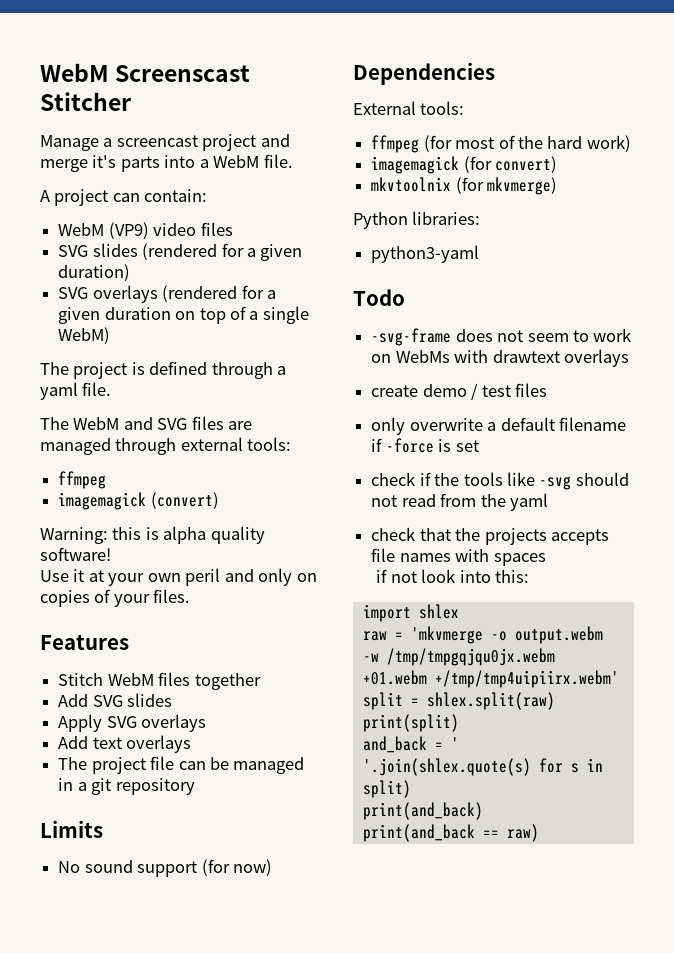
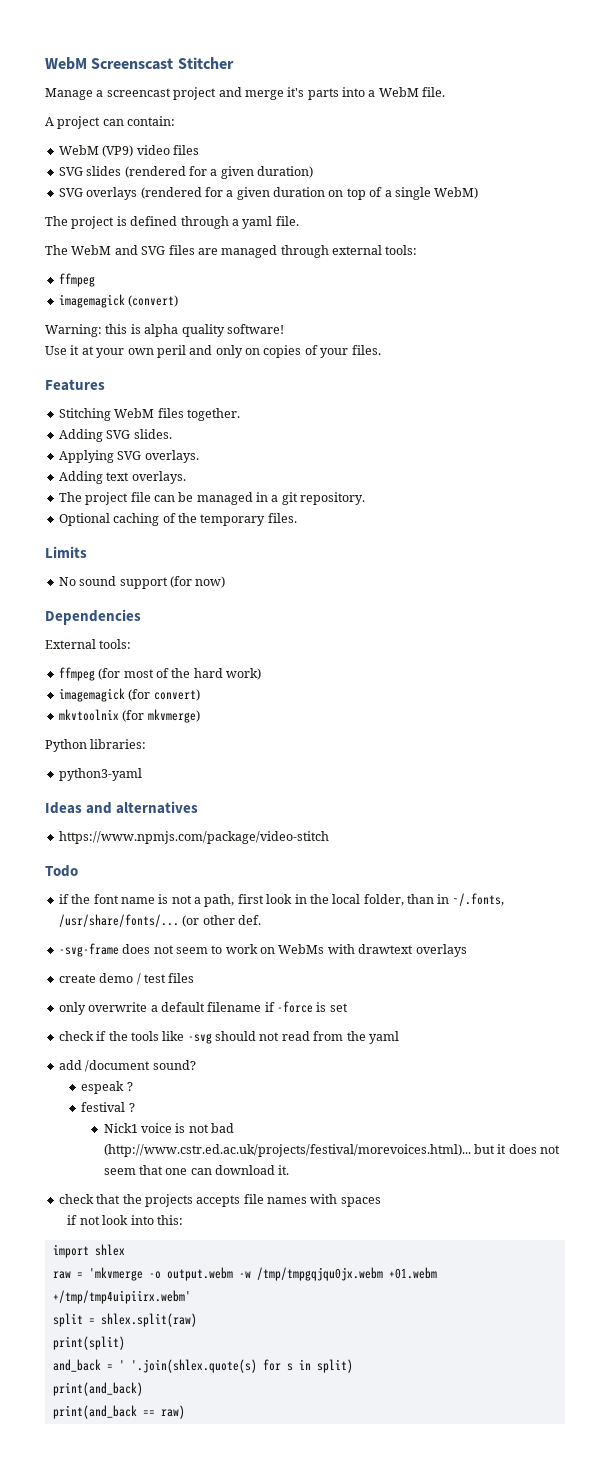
[58,673,104,686] Stitch -> [58,408,111,421] Stitching
[194,673,261,690] [58,693,173,707] [58,714,207,732] [58,735,192,753] together // Add SVG slides // Apply SVG overlays // Add text overlays -> [186,408,240,421] [58,429,172,442] [58,450,199,463] [58,471,186,484] together. // Adding SVG slides. // Applying SVG overlays. // Adding text overlays.
[115,778,195,795] repository -> [300,492,366,505] [58,513,297,526] repository. // Optional caching of the temporary files.
[353,289,405,306] Todo -> [45,801,199,814] [58,831,329,844] [45,865,78,877] [58,893,504,907] [58,914,261,927] Ideas and alternatives // https://www.npmjs.com/package/video-stitch // Todo // if the font name is not a path, first look in the local folder, than in ~/.fonts, /usr/share/fonts/... (or other def.
(548, 502) none -> [58,1060,196,1072] [81,1081,133,1094] [81,1102,135,1112] [103,1123,235,1133] [103,1144,561,1157] [103,1165,290,1175] // add /document sound? // espeak ? // festival ? // Nick1 voice is not bad (http://www.cstr.ed.ac.uk/projects/festival/morevoices.html)... but it does not seem that one can download it.

